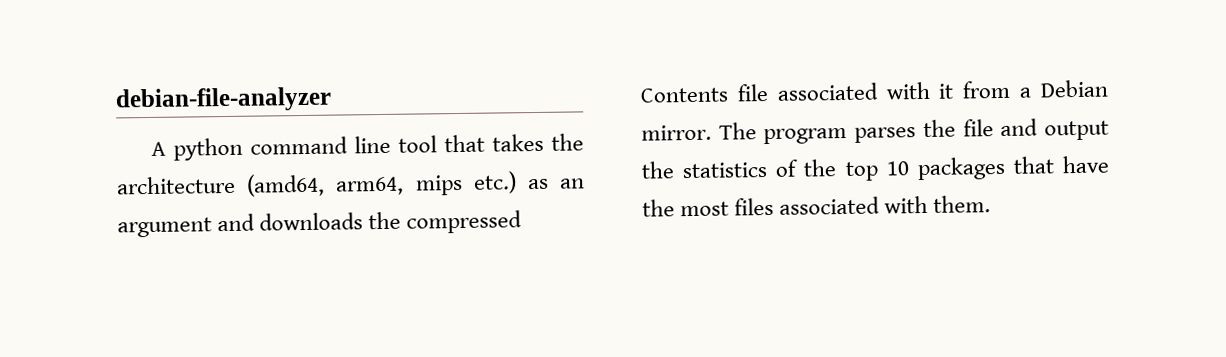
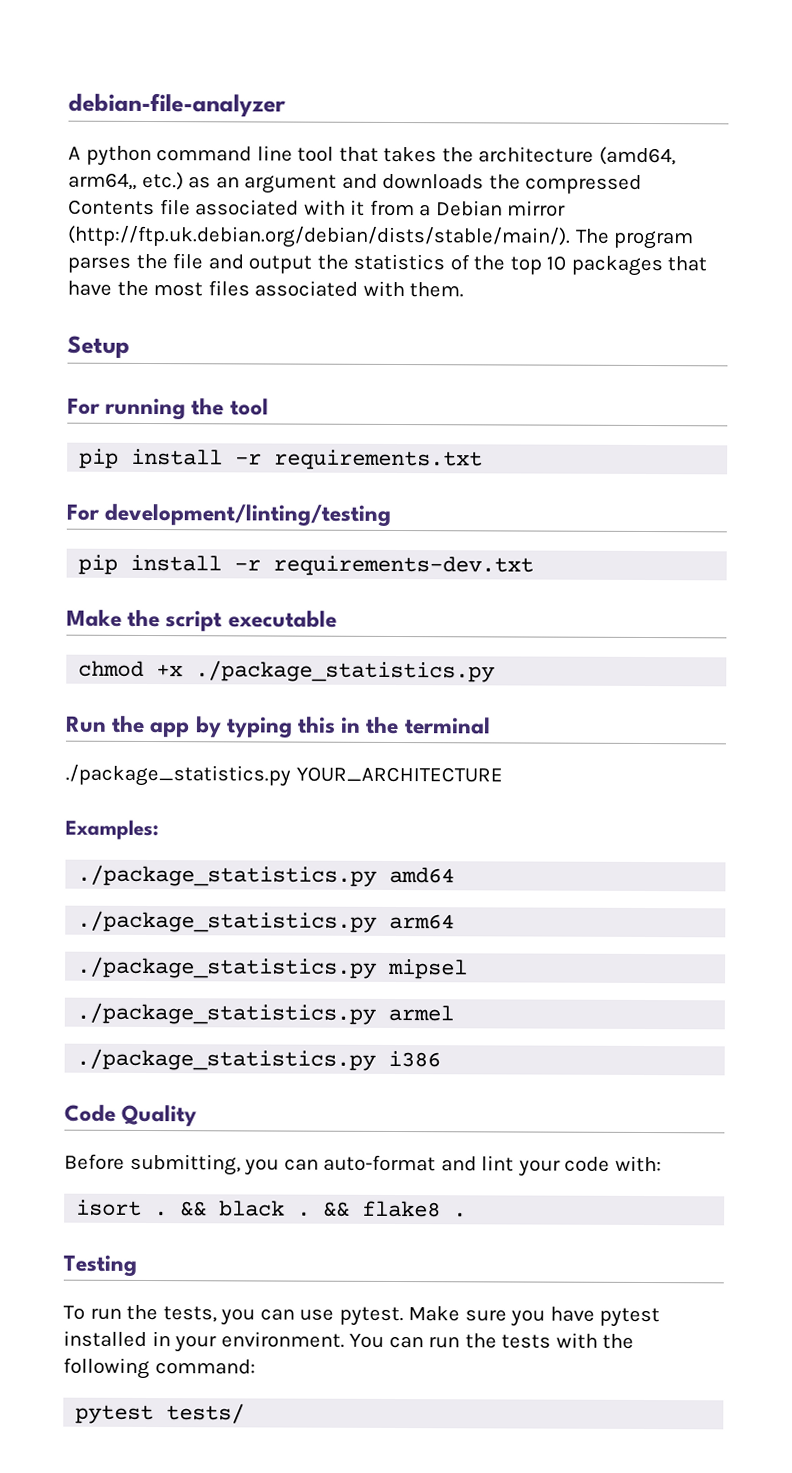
[335,174,463,196] arm64, mips -> [68,172,137,190] arm64,,
[641,124,712,141] mirror. -> [507,200,567,217] [67,225,571,249] mirror (http://ftp.uk.debian.org/debian/dists/stable/main/).
(992, 204) none -> [67,335,130,359] [67,397,269,421] [79,448,484,471] [66,503,392,527] [78,554,535,577] [66,609,337,632] [78,660,496,683] [66,715,491,739] [65,764,503,787] [65,819,159,841] [77,864,456,887] [77,910,456,933] [77,956,469,980] [76,1002,455,1025] [76,1048,442,1071] [64,1104,198,1127] [64,1153,662,1177] [76,1199,468,1218] [63,1254,137,1277] [63,1304,661,1328] [63,1330,635,1353] [63,1357,256,1380] [75,1403,246,1425] // Setup // For running the tool // pip install -r requirements.txt // For development/linting/testing // pip install -r requirements-dev.txt // Make the script executable // chmod +x ./package_statistics.py // Run the app by typing this in the terminal // ./package_statistics.py YOUR_ARCHITECTURE // Examples: // ./package_statistics.py amd64 // ./package_statistics.py arm64 // ./package_statistics.py mipsel // ./package_statistics.py armel // ./package_statistics.py i386 // Code Quality // Before submitting, you can auto-format and lint your code with: // isort . && black . && flake8 . // Testing // To run the tests, you can use pytest. Make sure you have pytest installed in your environment. You can run the tests with the following command: // pytest tests/

